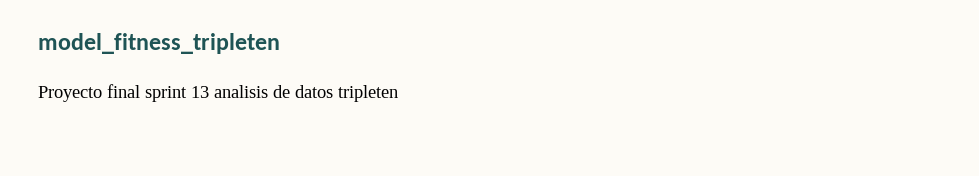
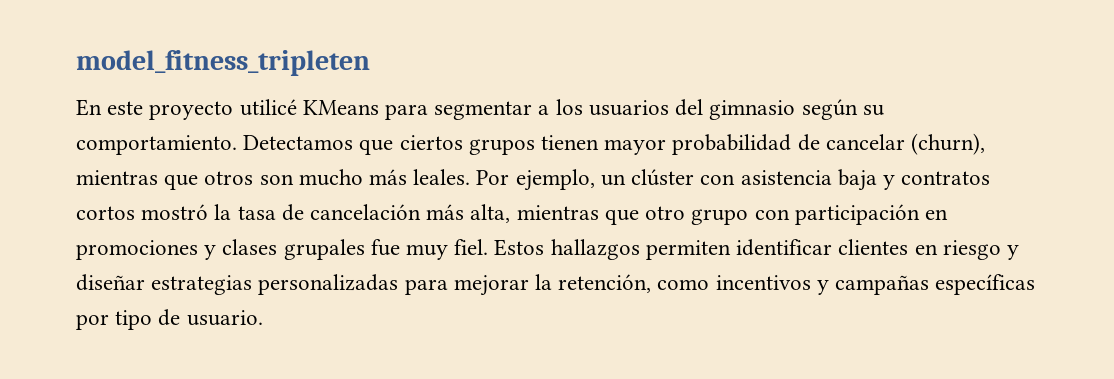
[38,84,398,102] Proyecto final sprint 13 analisis de datos tripleten -> [76,99,884,120] [76,133,986,155] [76,169,991,191] [76,204,948,225] [76,239,1019,260] [76,274,1036,296] [76,309,263,330] En este proyecto utilicé KMeans para segmentar a los usuarios del gimnasio según su comportamiento. Detectamos que ciertos grupos tienen mayor probabilidad de cancelar (churn), mientras que otros son mucho más leales. Por ejemplo, un clúster con asistencia baja y contratos cortos mostró la tasa de cancelación más alta, mientras que otro grupo con participación en promociones y clases grupales fue muy fiel. Estos hallazgos permiten identificar clientes en riesgo y diseñar estrategias personalizadas para mejorar la retención, como incentivos y campañas específicas por tipo de usuario.

